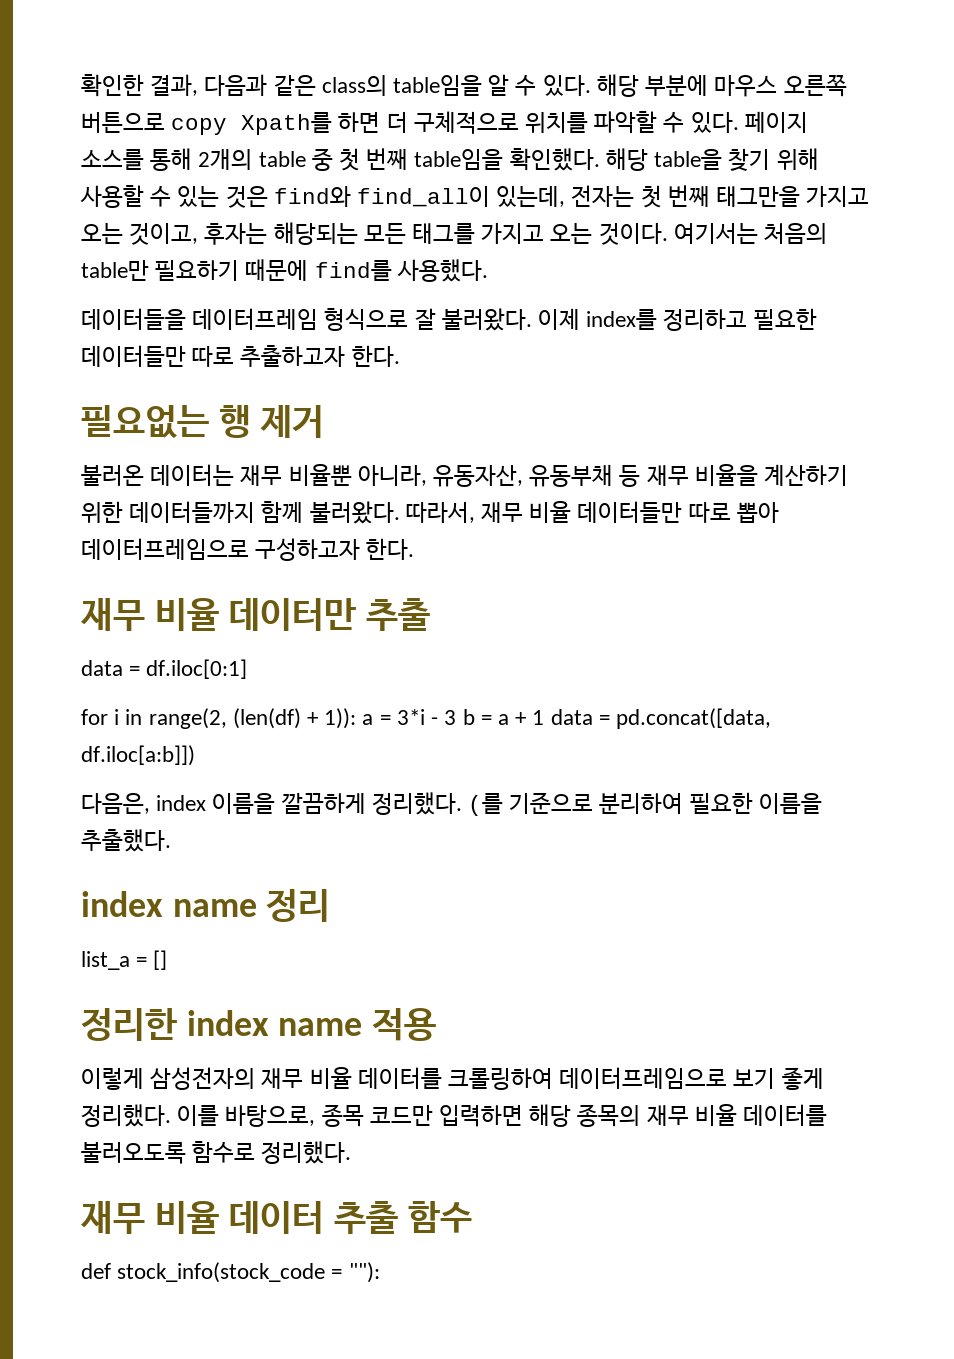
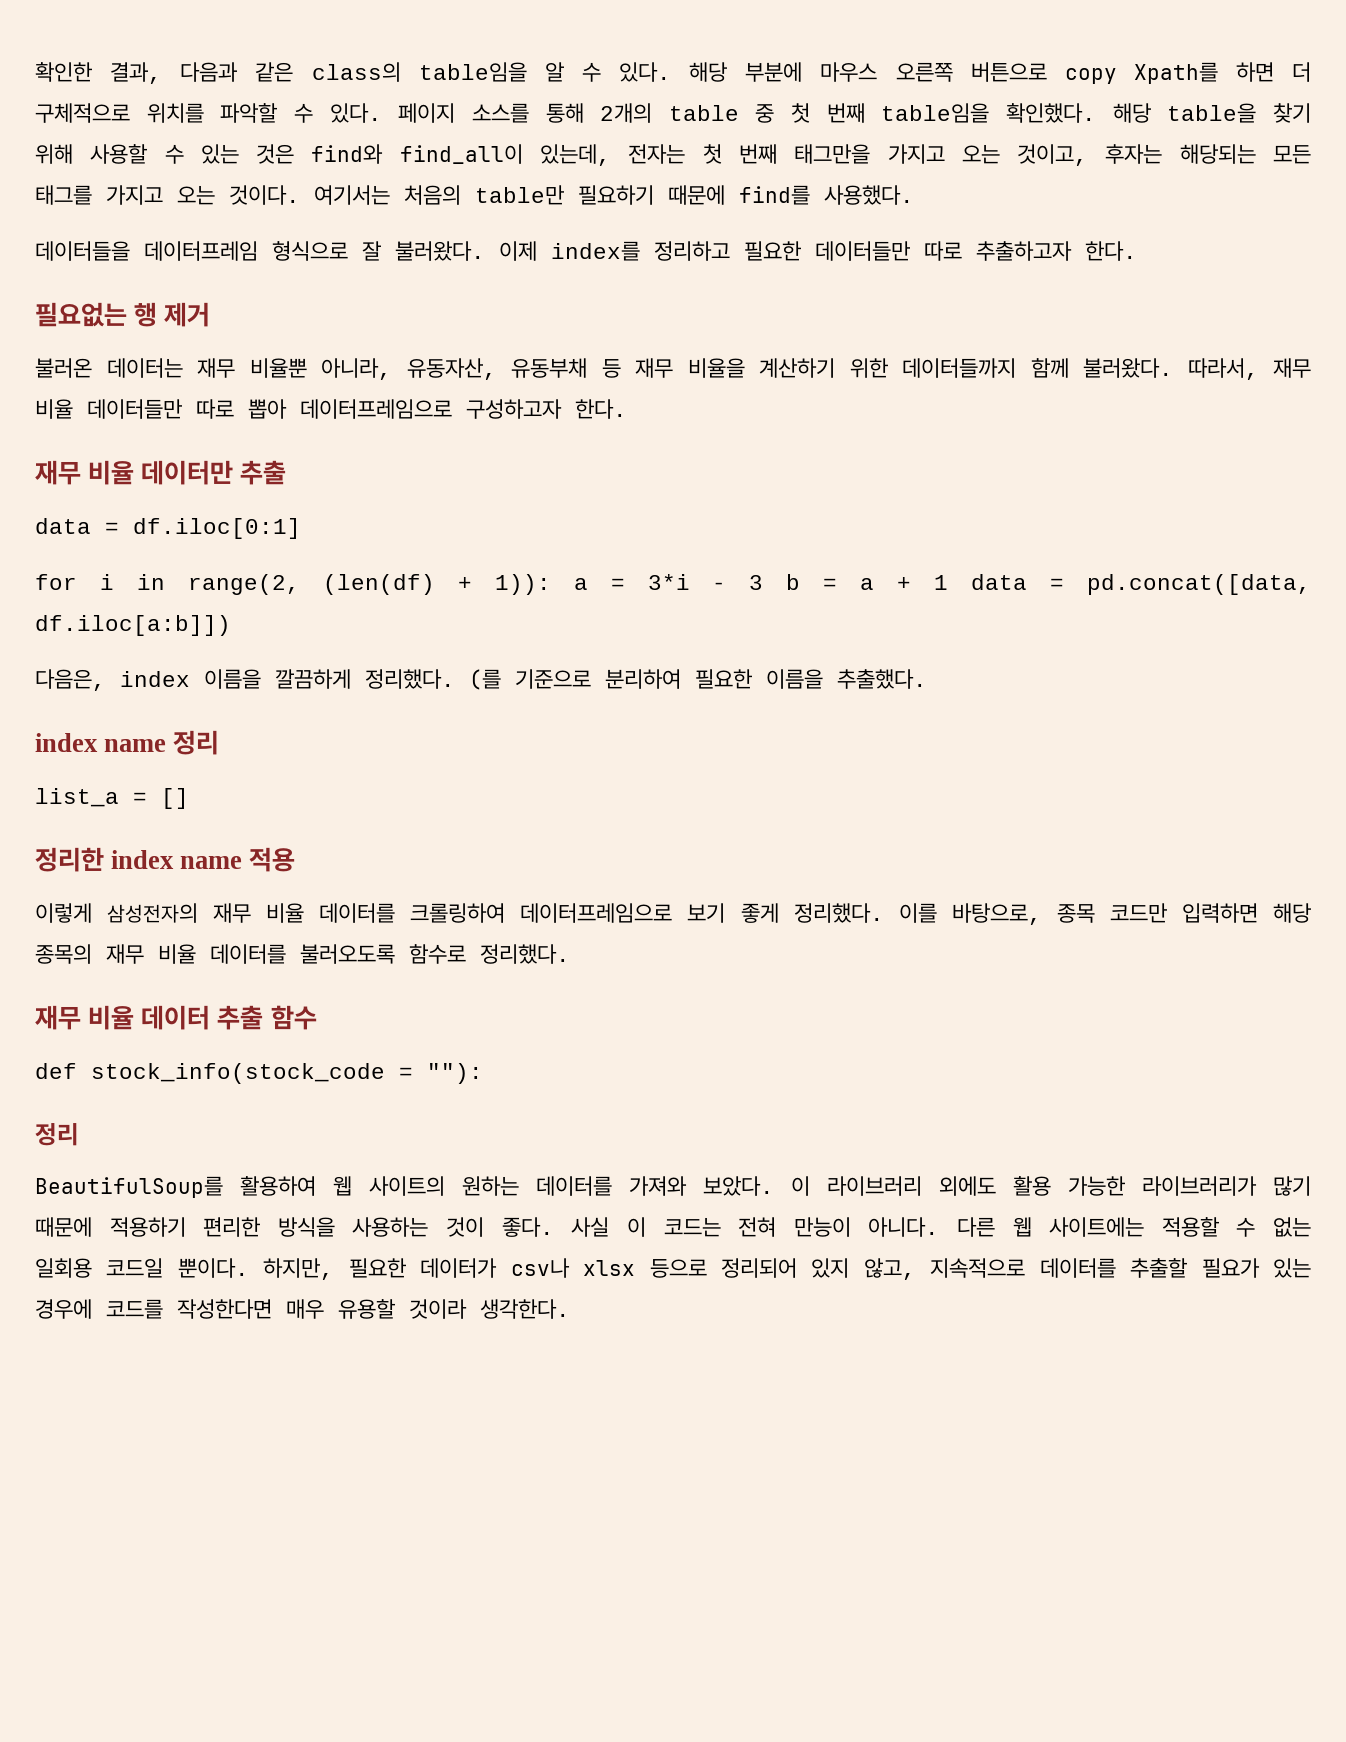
(380, 1272) none -> [35,1123,79,1146] [35,1176,1311,1198] [35,1217,1311,1237] [35,1258,1311,1280] [35,1299,570,1319] // 정리 // BeautifulSoup를 활용하여 웹 사이트의 원하는 데이터를 가져와 보았다. 이 라이브러리 외에도 활용 가능한 라이브러리가 많기 때문에 적용하기 편리한 방식을 사용하는 것이 좋다. 사실 이 코드는 전혀 만능이 아니다. 다른 웹 사이트에는 적용할 수 없는 일회용 코드일 뿐이다. 하지만, 필요한 데이터가 csv나 xlsx 등으로 정리되어 있지 않고, 지속적으로 데이터를 추출할 필요가 있는 경우에 코드를 작성한다면 매우 유용할 것이라 생각한다.

